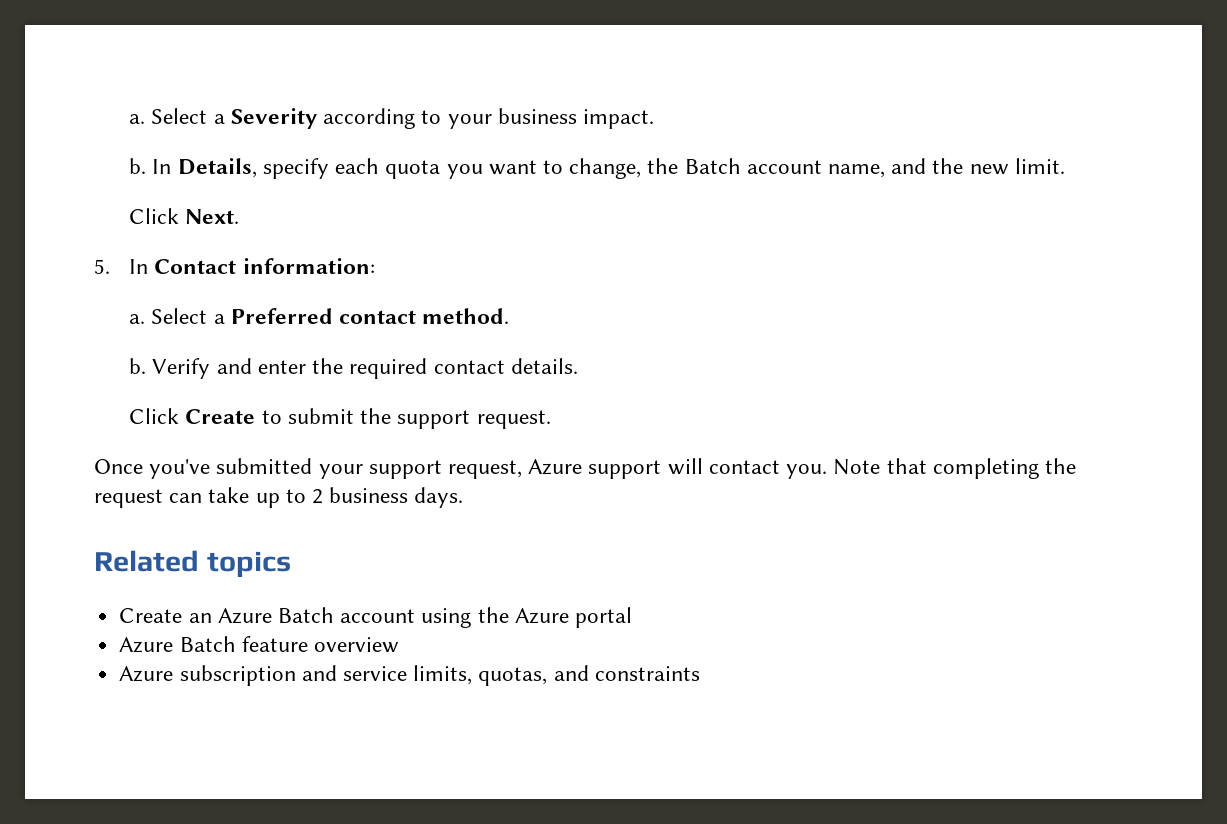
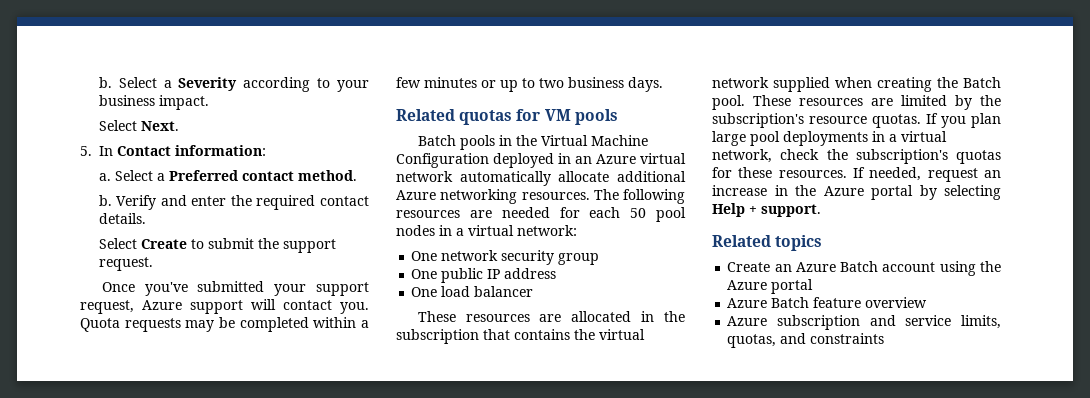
[129,114,146,124] a. -> [98,77,112,88] b.
[129,158,1065,179] [129,208,180,224] b. In Details, specify each quota you want to change, the Batch account name, and the new limit. // Click -> [98,120,137,131] Select
[129,408,180,424] Click -> [98,238,137,249] Select
[833,458,1076,479] [94,487,250,508] Note that completing the request can take -> [80,317,369,332] [396,77,496,88] Quota requests may be completed within a few minutes or
[312,489,324,504] 2 -> [539,78,564,88] two
(464, 497) none -> [396,109,618,125] [417,135,648,150] [396,153,686,168] [396,171,686,186] [396,189,685,204] [396,207,686,222] [396,225,577,236] [411,250,600,265] [411,268,557,283] [411,286,534,297] [417,311,685,322] [396,329,645,344] [712,77,1001,92] [712,95,1001,110] [712,113,1001,128] [712,131,947,146] [712,149,1001,164] [712,167,1001,182] [712,185,1001,200] [712,203,821,217] // Related quotas for VM pools // Batch pools in the Virtual Machine Configuration deployed in an Azure virtual network automatically allocate additional Azure networking resources. The following resources are needed for each 50 pool nodes in a virtual network: // One network security group // One public IP address // One load balancer // These resources are allocated in the subscription that contains the virtual network supplied when creating the Batch pool. These resources are limited by the subscription's resource quotas. If you plan large pool deployments in a virtual network, check the subscription's quotas for these resources. If needed, request an increase in the Azure portal by selecting Help + support.

